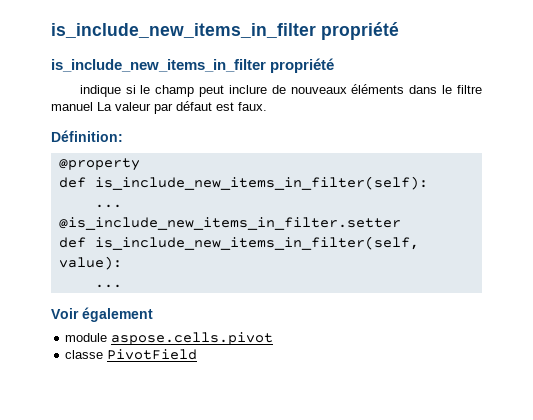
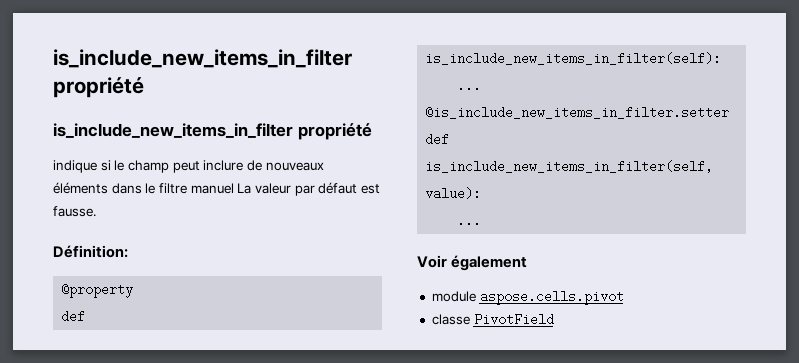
[238,102,267,111] faux. -> [53,206,96,217] fausse.

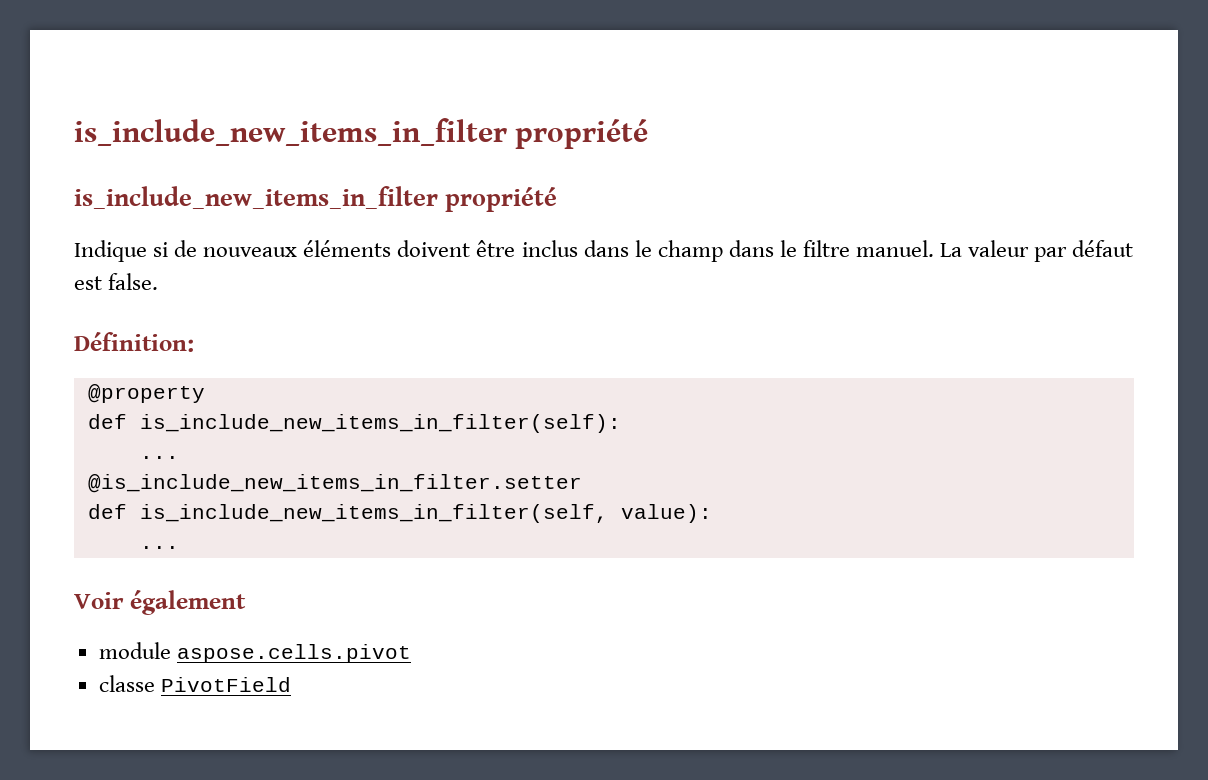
[53,160,324,173] [53,182,108,194] indique si le champ peut inclure de nouveaux éléments -> [74,240,723,262] Indique si de nouveaux éléments doivent être inclus dans le champ
[190,183,234,194] manuel -> [856,240,935,257] manuel.
[53,206,96,217] fausse. -> [108,273,159,290] false.

